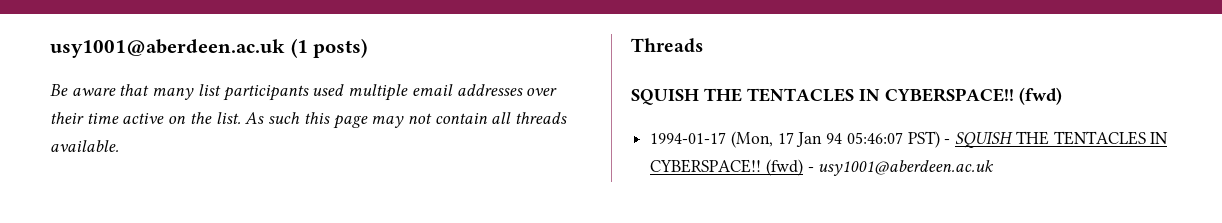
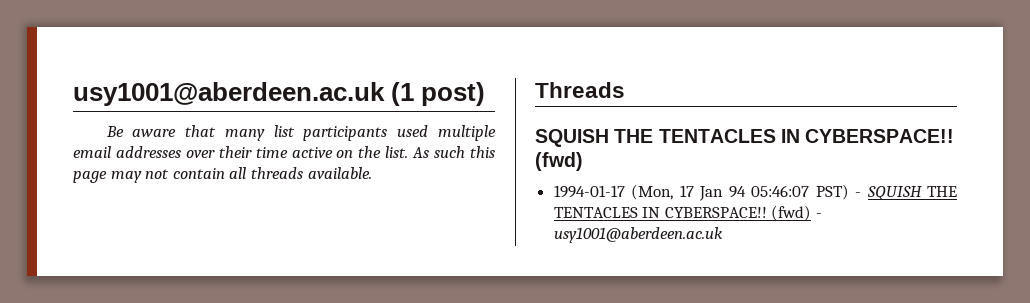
[313,38,368,58] posts) -> [421,82,486,106] post)

